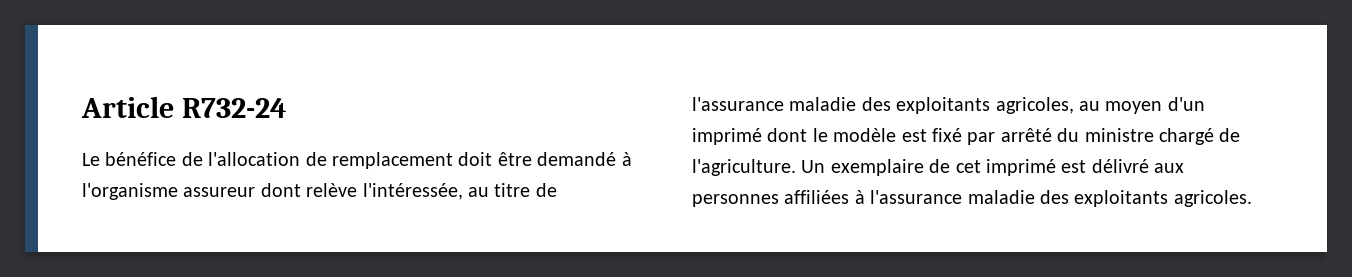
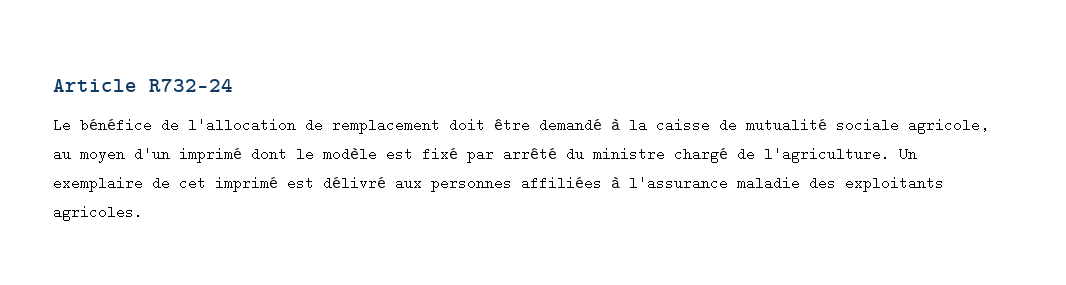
[82,183,557,200] [692,97,1074,114] l'organisme assureur dont relève l'intéressée, au titre de l'assurance maladie des exploitants agricoles, -> [629,118,989,134] la caisse de mutualité sociale agricole,

